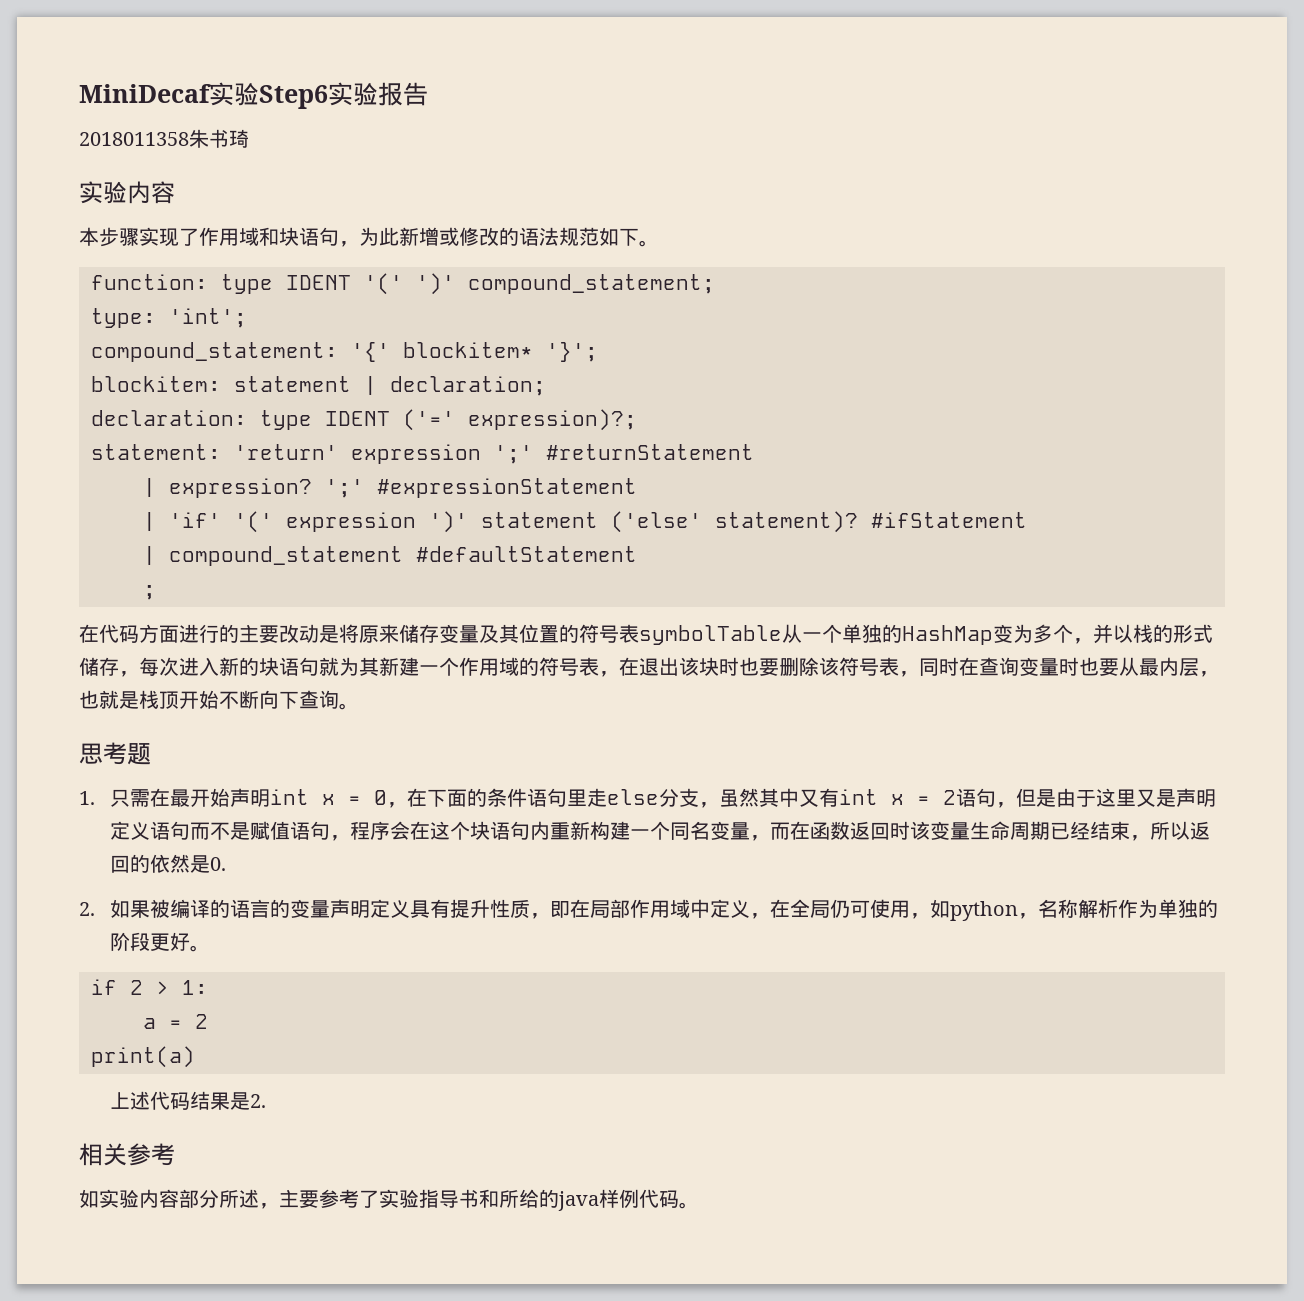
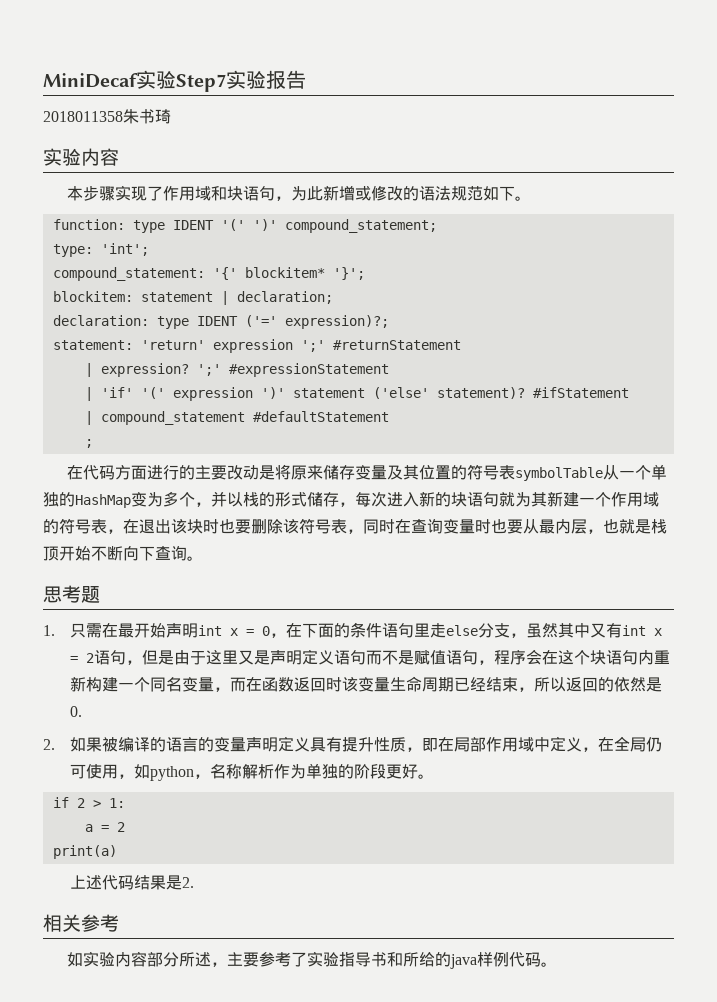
[259,85,328,109] Step6 -> [176,74,226,92] Step7

